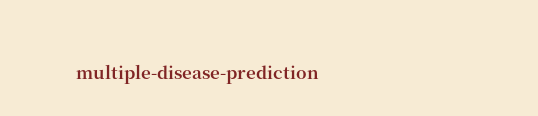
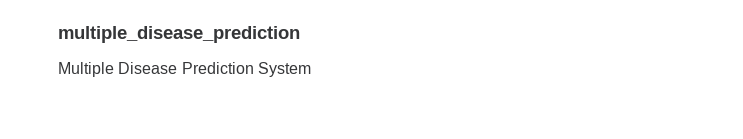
[76,64,319,84] multiple-disease-prediction -> [58,26,300,43] [58,62,311,77] multiple_disease_prediction // Multiple Disease Prediction System

